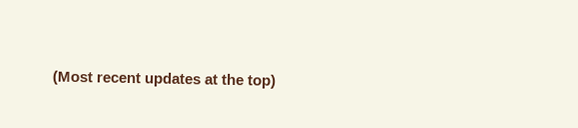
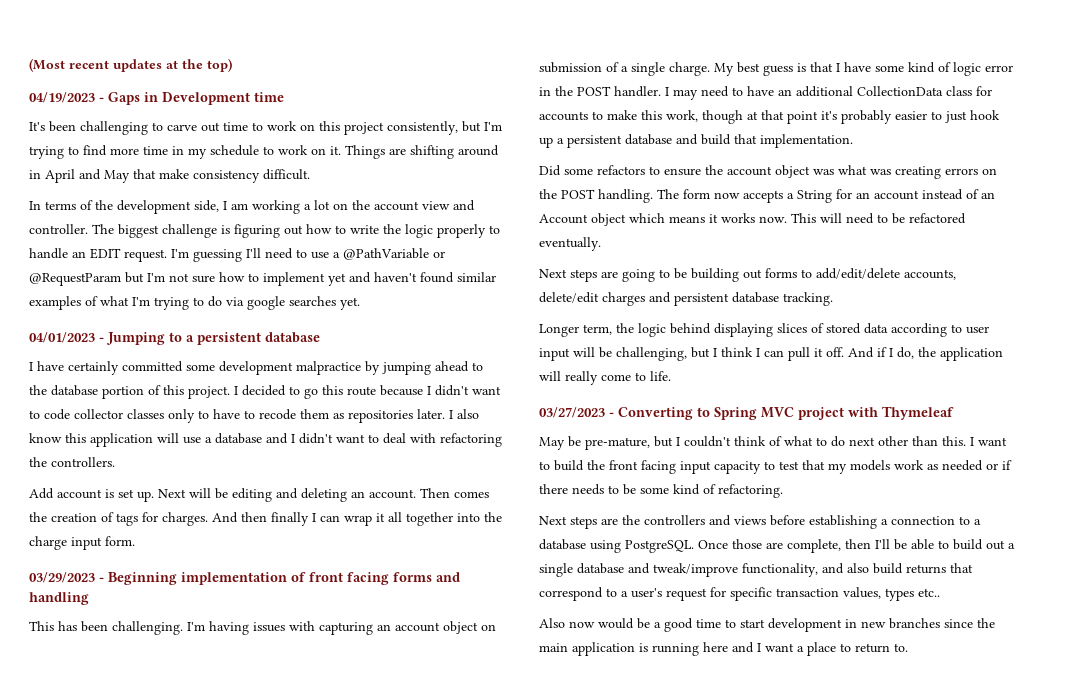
(277, 81) none -> [29,92,284,105] [29,121,502,135] [29,145,499,159] [29,169,310,183] [29,200,475,214] [29,224,500,238] [29,248,445,262] [29,272,496,286] [29,296,360,310] [29,332,320,345] [29,361,483,375] [29,385,501,399] [29,409,479,423] [29,433,502,447] [29,457,115,467] [29,488,489,502] [29,512,502,526] [29,536,135,550] [29,572,460,585] [29,592,89,605] [29,621,496,635] [539,62,1013,76] [539,86,992,100] [539,110,1000,124] [539,134,853,148] [539,165,997,179] [539,189,995,203] [539,213,966,226] [539,237,601,251] [539,268,956,282] [539,292,833,306] [539,323,989,337] [539,347,1003,361] [539,371,671,385] [539,406,954,420] [539,436,1007,450] [539,460,1012,474] [539,484,783,498] [539,515,981,529] [539,539,1015,553] [539,563,973,577] [539,587,940,601] [539,618,995,632] [539,642,908,656] // 04/19/2023 - Gaps in Development time // It's been challenging to carve out time to work on this project consistently, but I'm trying to find more time in my schedule to work on it. Things are shifting around in April and May that make consistency difficult. // In terms of the development side, I am working a lot on the account view and controller. The biggest challenge is figuring out how to write the logic properly to handle an EDIT request. I'm guessing I'll need to use a @PathVariable or @RequestParam but I'm not sure how to implement yet and haven't found similar examples of what I'm trying to do via google searches yet. // 04/01/2023 - Jumping to a persistent database // I have certainly committed some development malpractice by jumping ahead to the database portion of this project. I decided to go this route because I didn't want to code collector classes only to have to recode them as repositories later. I also know this application will use a database and I didn't want to deal with refactoring the controllers. // Add account is set up. Next will be editing and deleting an account. Then comes the creation of tags for charges. And then finally I can wrap it all together into the charge input form. // 03/29/2023 - Beginning implementation of front facing forms and handling // This has been challenging. I'm having issues with capturing an account object on submission of a single charge. My best guess is that I have some kind of logic error in the POST handler. I may need to have an additional CollectionData class for accounts to make this work, though at that point it's probably easier to just hook up a persistent database and build that implementation. // Did some refactors to ensure the account object was what was creating errors on the POST handling. The form now accepts a String for an account instead of an Account object which means it works now. This will need to be refactored eventually. // Next steps are going to be building out forms to add/edit/delete accounts, delete/edit charges and persistent database tracking. // Longer term, the logic behind displaying slices of stored data according to user input will be challenging, but I think I can pull it off. And if I do, the application will really come to life. // 03/27/2023 - Converting to Spring MVC project with Thymeleaf // May be pre-mature, but I couldn't think of what to do next other than this. I want to build the front facing input capacity to test that my models work as needed or if there needs to be some kind of refactoring. // Next steps are the controllers and views before establishing a connection to a database using PostgreSQL. Once those are complete, then I'll be able to build out a single database and tweak/improve functionality, and also build returns that correspond to a user's request for specific transaction values, types etc.. // Also now would be a good time to start development in new branches since the main application is running here and I want a place to return to.

